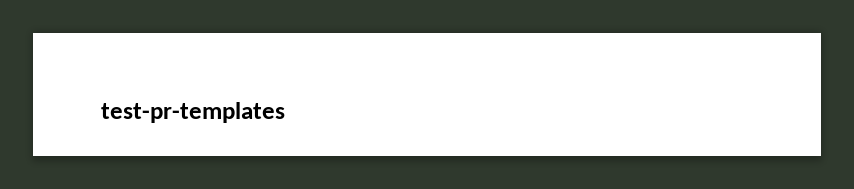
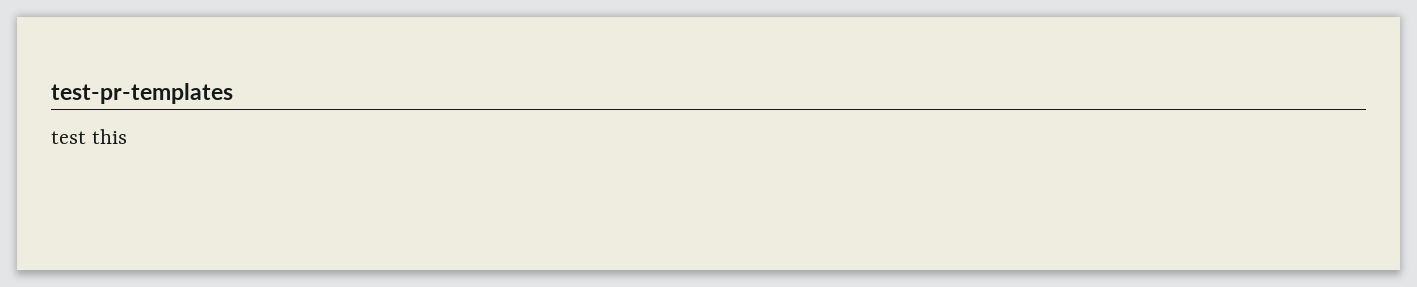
(285, 112) none -> [51,129,128,144] // test this

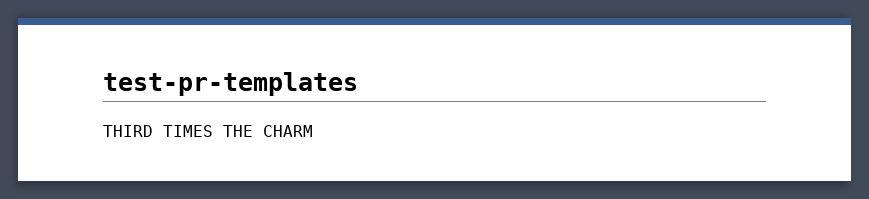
[51,129,128,144] test this -> [103,125,313,137] THIRD TIMES THE CHARM

